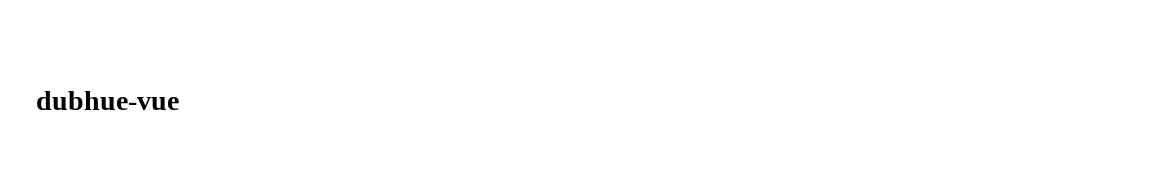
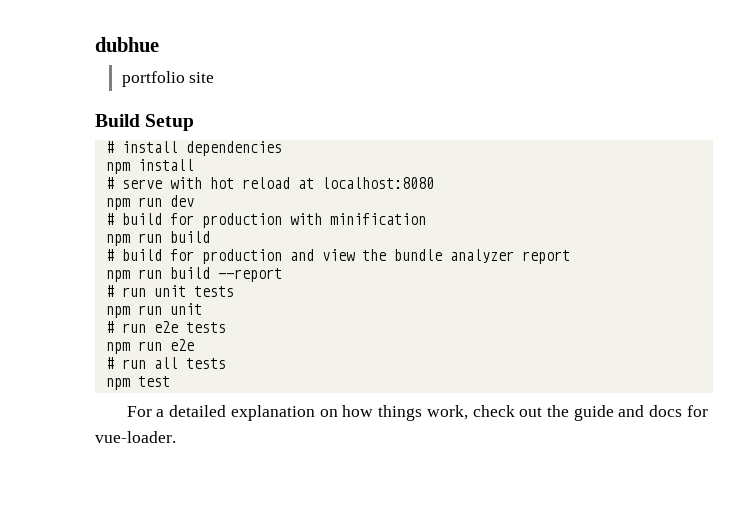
[36,91,179,110] dubhue-vue -> [95,37,159,52] [121,71,215,87] [95,114,195,131] [105,141,282,156] [105,159,194,174] [105,177,434,189] [105,195,194,210] [105,213,426,228] [105,231,210,246] [105,249,570,264] [105,267,282,282] [105,285,234,297] [105,303,202,318] [105,321,226,333] [105,339,194,354] [105,357,226,369] [105,376,170,390] [126,405,708,421] [95,431,176,443] dubhue // portfolio site // Build Setup // # install dependencies // npm install // # serve with hot reload at localhost:8080 // npm run dev // # build for production with minification // npm run build // # build for production and view the bundle analyzer report // npm run build --report // # run unit tests // npm run unit // # run e2e tests // npm run e2e // # run all tests // npm test // For a detailed explanation on how things work, check out the guide and docs for vue-loader.

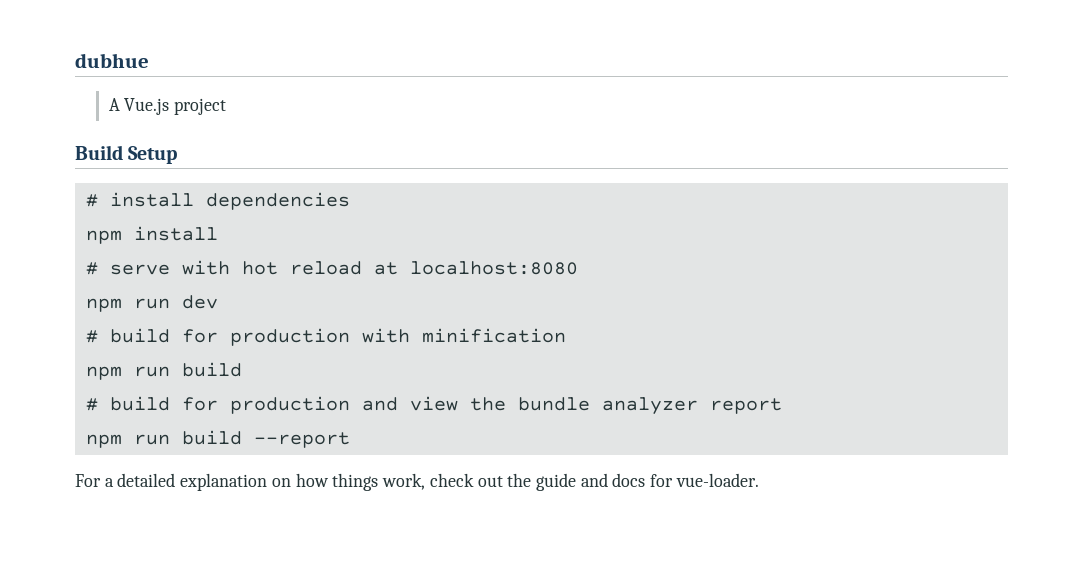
[121,71,215,87] portfolio site -> [108,98,227,115] A Vue.js project
[105,285,234,297] [105,303,202,318] [105,321,226,333] [105,339,194,354] [105,357,226,369] [105,376,170,390] // # run unit tests // npm run unit // # run e2e tests // npm run e2e // # run all tests // npm test -> (350, 440) none

